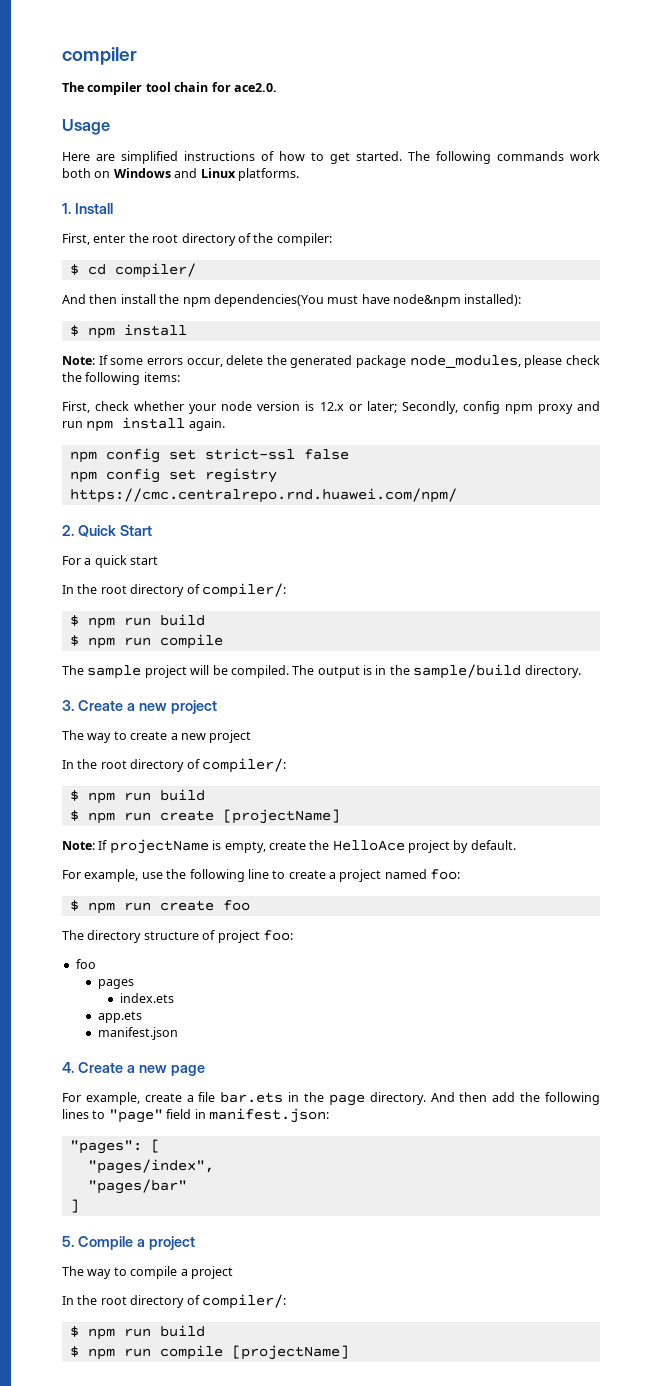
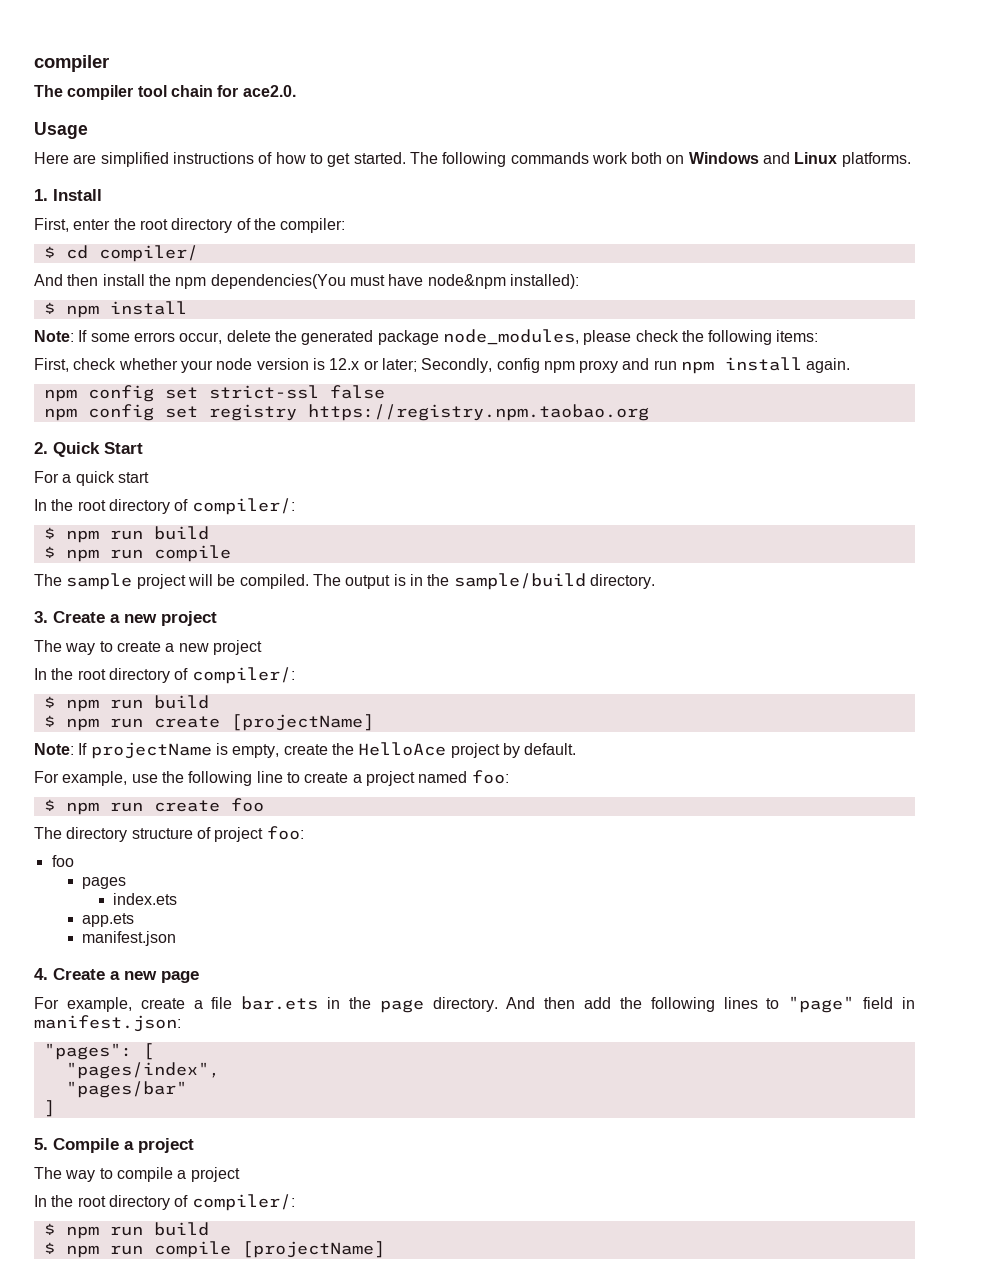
[69,488,457,503] https://cmc.centralrepo.rnd.huawei.com/npm/ -> [307,404,649,421] https://registry.npm.taobao.org

